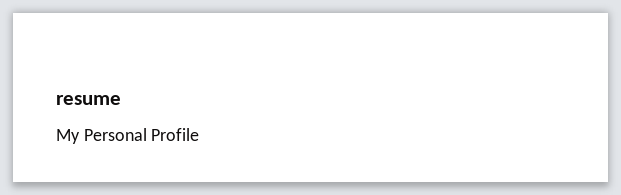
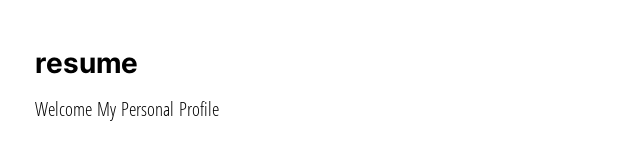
(121, 100) none -> [35,101,92,116] Welcome

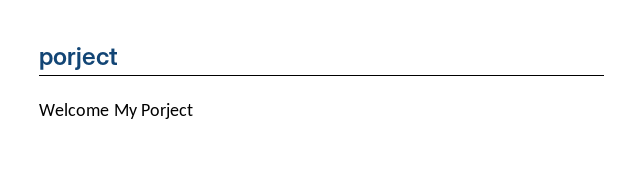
[35,57,138,74] resume -> [39,47,118,70] porject
[120,101,219,116] Personal Profile -> [141,103,194,119] Porject

